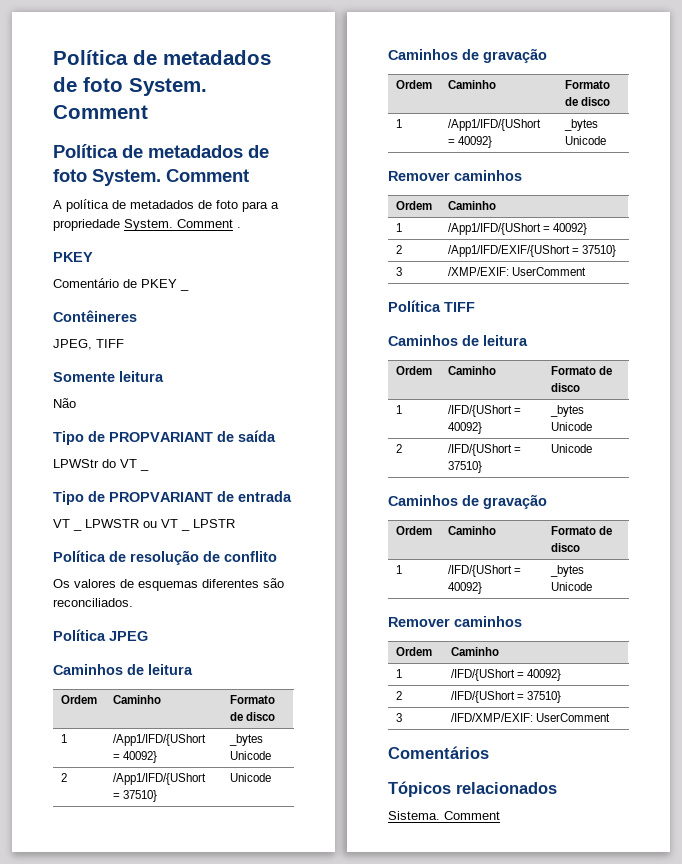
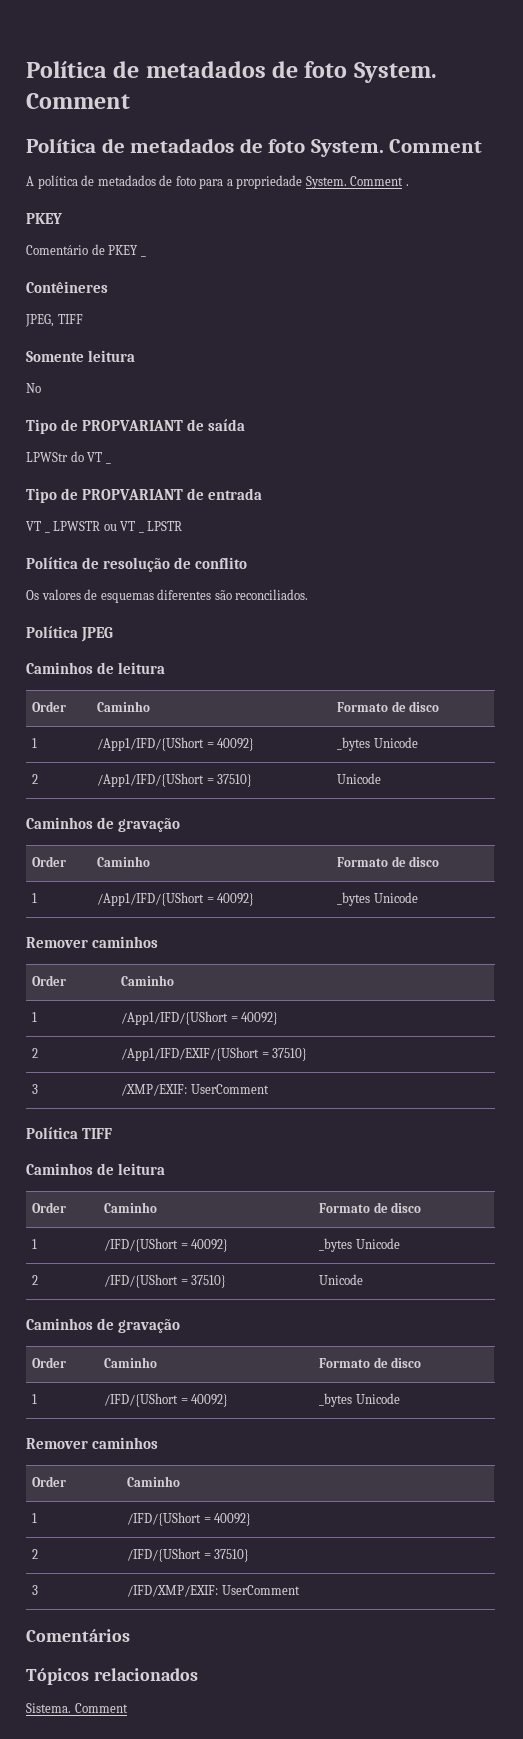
[53,398,76,408] Não -> [26,383,41,393] No
[60,695,97,704] Ordem -> [32,701,67,712] Order
[395,80,432,89] Ordem -> [32,856,67,867] Order
[395,201,432,210] Ordem -> [32,975,67,986] Order
[395,366,432,375] Ordem -> [32,1202,67,1213] Order
[395,526,432,535] Ordem -> [32,1357,67,1368] Order
[395,647,432,656] Ordem -> [32,1476,67,1487] Order

